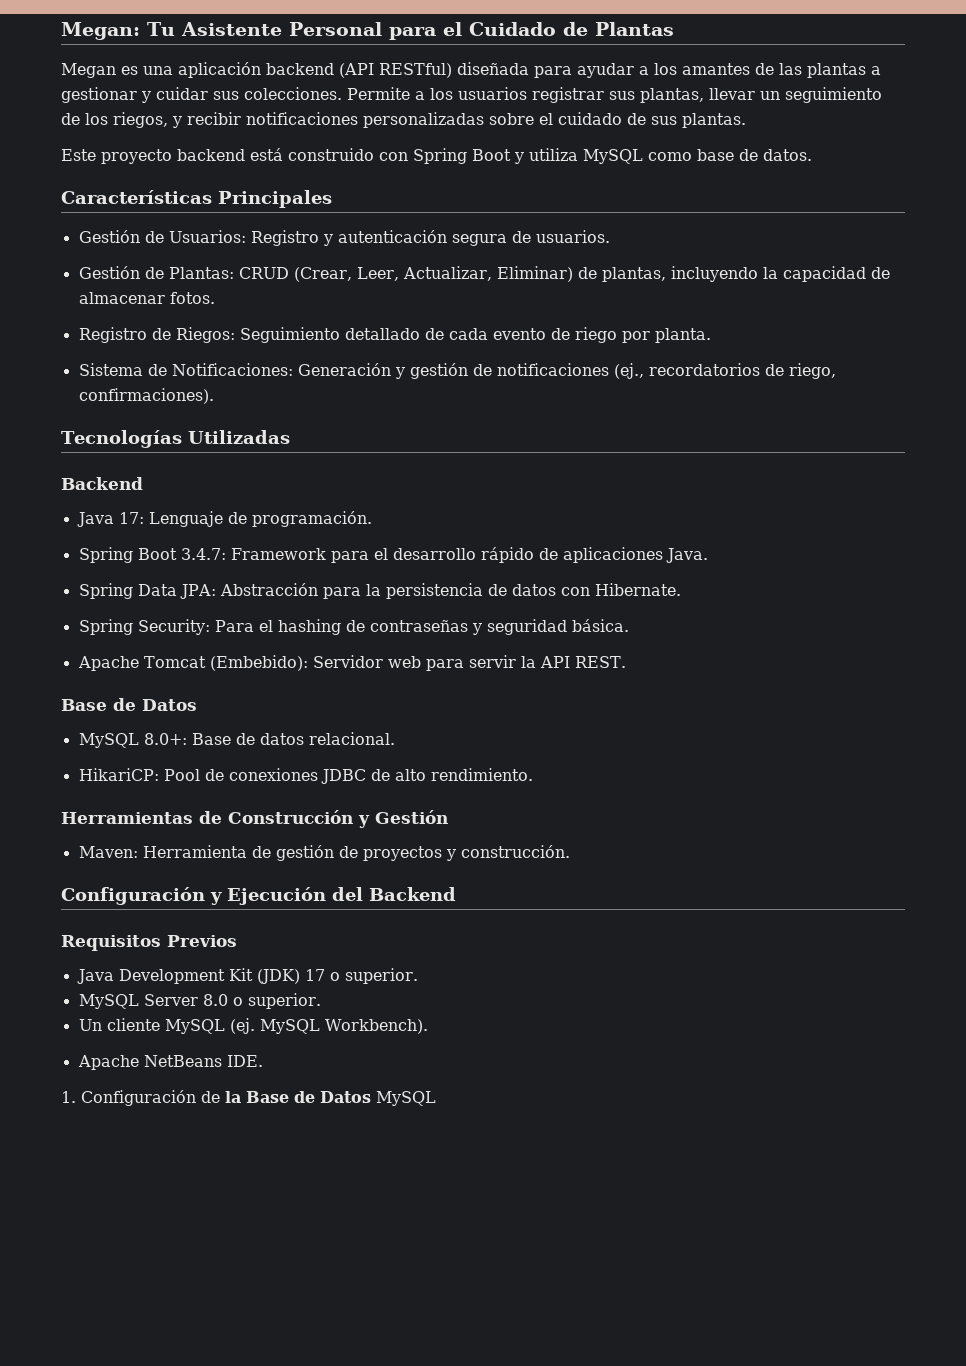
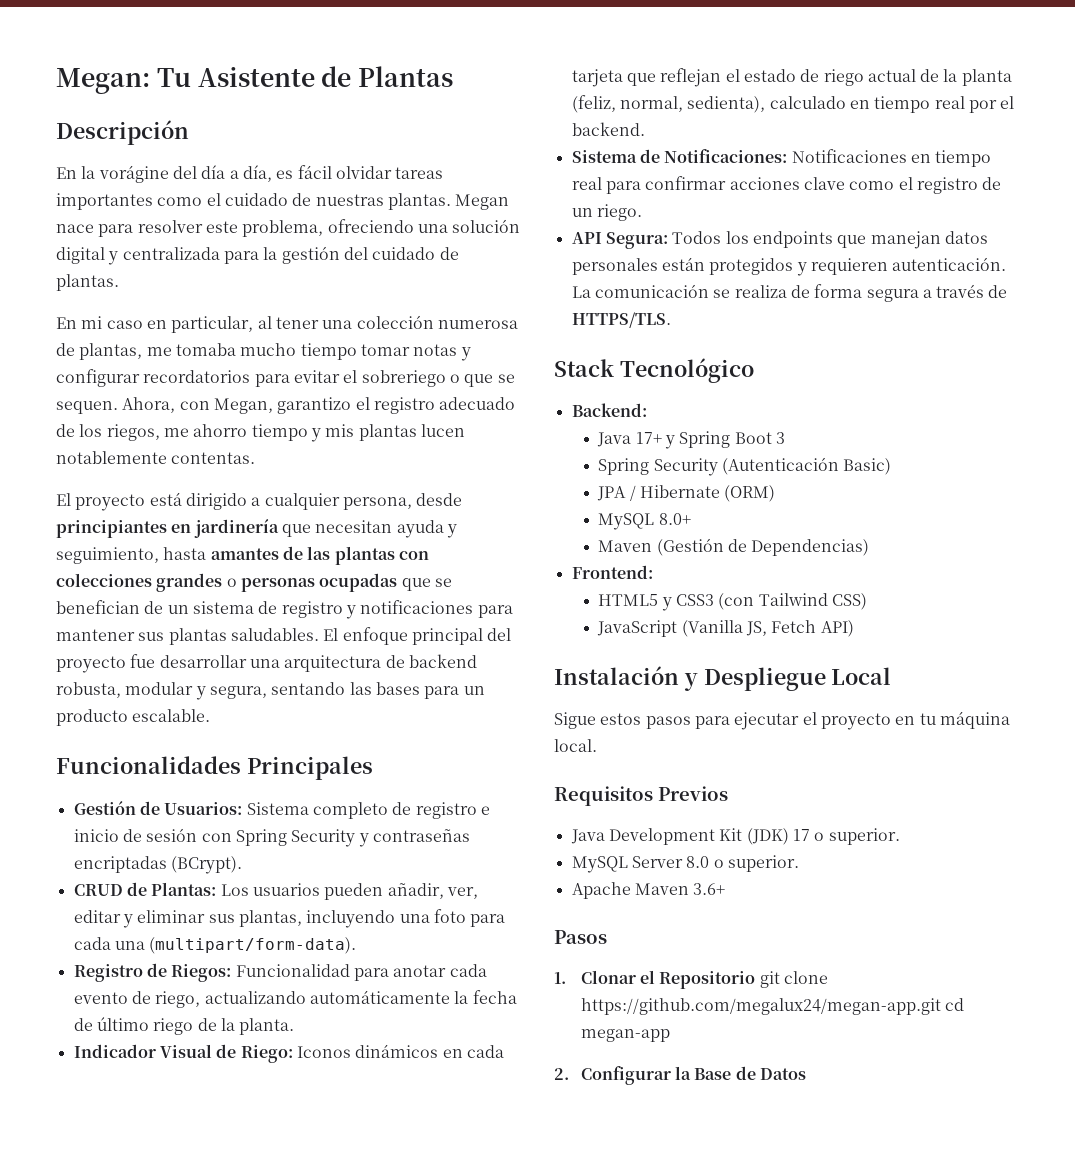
[288,22,674,40] [61,62,881,78] [61,87,882,103] [61,112,746,128] [61,148,812,164] [61,190,332,208] [78,230,610,246] [78,266,890,282] [78,292,215,304] [78,327,711,343] [78,363,836,379] [78,388,214,404] [61,430,290,448] [61,477,143,490] [76,511,372,527] [78,547,708,563] [78,583,681,599] [78,619,629,635] [77,655,626,671] [61,698,197,711] [78,732,395,748] [78,768,533,784] [61,810,448,828] [78,845,570,861] [61,887,456,905] Personal para el Cuidado de Plantas // Megan es una aplicación backend (API RESTful) diseñada para ayudar a los amantes de las plantas a gestionar y cuidar sus colecciones. Permite a los usuarios registrar sus plantas, llevar un seguimiento de los riegos, y recibir notificaciones personalizadas sobre el cuidado de sus plantas. // Este proyecto backend está construido con Spring Boot y utiliza MySQL como base de datos. // Características Principales // Gestión de Usuarios: Registro y autenticación segura de usuarios. // Gestión de Plantas: CRUD (Crear, Leer, Actualizar, Eliminar) de plantas, incluyendo la capacidad de almacenar fotos. // Registro de Riegos: Seguimiento detallado de cada evento de riego por planta. // Sistema de Notificaciones: Generación y gestión de notificaciones (ej., recordatorios de riego, confirmaciones). // Tecnologías Utilizadas // Backend // Java 17: Lenguaje de programación. // Spring Boot 3.4.7: Framework para el desarrollo rápido de aplicaciones Java. // Spring Data JPA: Abstracción para la persistencia de datos con Hibernate. // Spring Security: Para el hashing de contraseñas y seguridad básica. // Apache Tomcat (Embebido): Servidor web para servir la API REST. // Base de Datos // MySQL 8.0+: Base de datos relacional. // HikariCP: Pool de conexiones JDBC de alto rendimiento. // Herramientas de Construcción y Gestión // Maven: Herramienta de gestión de proyectos y construcción. // Configuración y Ejecución del Backend -> [321,66,453,87] [56,120,189,145] [56,165,444,183] [56,193,510,210] [56,219,521,237] [56,246,459,265] [56,274,119,291] [56,315,518,333] [56,343,471,361] [56,369,515,387] [56,397,516,414] [56,424,465,442] [56,451,256,464] [56,492,463,511] [56,519,457,538] [56,546,429,565] [56,573,452,592] [56,600,513,619] [56,627,512,645] [56,654,477,673] [56,682,485,700] [56,709,211,726] [56,756,373,780] [73,801,490,819] [73,828,470,847] [73,856,242,874] [73,882,478,900] [73,909,506,928] [73,937,357,954] [73,963,487,982] [73,990,517,1008] [73,1017,295,1035] [73,1044,504,1063] [571,68,1012,87] [571,95,1015,113] [571,122,645,136] [571,149,992,167] [571,176,1002,194] [571,204,642,221] [571,231,988,249] [571,257,1007,276] [571,284,1008,302] [571,312,671,328] [554,358,754,383] [571,403,647,417] [597,431,785,449] [598,457,892,476] [597,485,776,502] [598,513,691,530] [598,538,870,556] [571,565,653,579] [598,593,867,611] [597,620,854,637] [554,666,892,691] [554,711,1010,730] [554,739,597,752] de Plantas // Descripción // En la vorágine del día a día, es fácil olvidar tareas importantes como el cuidado de nuestras plantas. Megan nace para resolver este problema, ofreciendo una solución digital y centralizada para la gestión del cuidado de plantas. // En mi caso en particular, al tener una colección numerosa de plantas, me tomaba mucho tiempo tomar notas y configurar recordatorios para evitar el sobreriego o que se sequen. Ahora, con Megan, garantizo el registro adecuado de los riegos, me ahorro tiempo y mis plantas lucen notablemente contentas. // El proyecto está dirigido a cualquier persona, desde principiantes en jardinería que necesitan ayuda y seguimiento, hasta amantes de las plantas con colecciones grandes o personas ocupadas que se benefician de un sistema de registro y notificaciones para mantener sus plantas saludables. El enfoque principal del proyecto fue desarrollar una arquitectura de backend robusta, modular y segura, sentando las bases para un producto escalable. // Funcionalidades Principales // Gestión de Usuarios: Sistema completo de registro e inicio de sesión con Spring Security y contraseñas encriptadas (BCrypt). // CRUD de Plantas: Los usuarios pueden añadir, ver, editar y eliminar sus plantas, incluyendo una foto para cada una (multipart/form-data). // Registro de Riegos: Funcionalidad para anotar cada evento de riego, actualizando automáticamente la fecha de último riego de la planta. // Indicador Visual de Riego: Iconos dinámicos en cada tarjeta que reflejan el estado de riego actual de la planta (feliz, normal, sedienta), calculado en tiempo real por el backend. // Sistema de Notificaciones: Notificaciones en tiempo real para confirmar acciones clave como el registro de un riego. // API Segura: Todos los endpoints que manejan datos personales están protegidos y requieren autenticación. La comunicación se realiza de forma segura a través de HTTPS/TLS. // Stack Tecnológico // Backend: // Java 17+ y Spring Boot 3 // Spring Security (Autenticación Basic) // JPA / Hibernate (ORM) // MySQL 8.0+ // Maven (Gestión de Dependencias) // Frontend: // HTML5 y CSS3 (con Tailwind CSS) // JavaScript (Vanilla JS, Fetch API) // Instalación y Despliegue Local // Sigue estos pasos para ejecutar el proyecto en tu máquina local.
[78,1018,428,1034] [77,1055,263,1070] [61,1090,220,1106] Un cliente MySQL (ej. MySQL Workbench). // Apache NetBeans IDE. // 1. Configuración de -> [571,882,726,899] [554,930,607,944] [554,970,829,989] [580,998,965,1015] [580,1029,670,1042] [554,1066,671,1085] Apache Maven 3.6+ // Pasos // 1. Clonar el Repositorio git clone https://github.com/megalux24/megan-app.git cd megan-app // 2. Configurar
[376,1091,436,1106] MySQL -> (807, 1074) none

